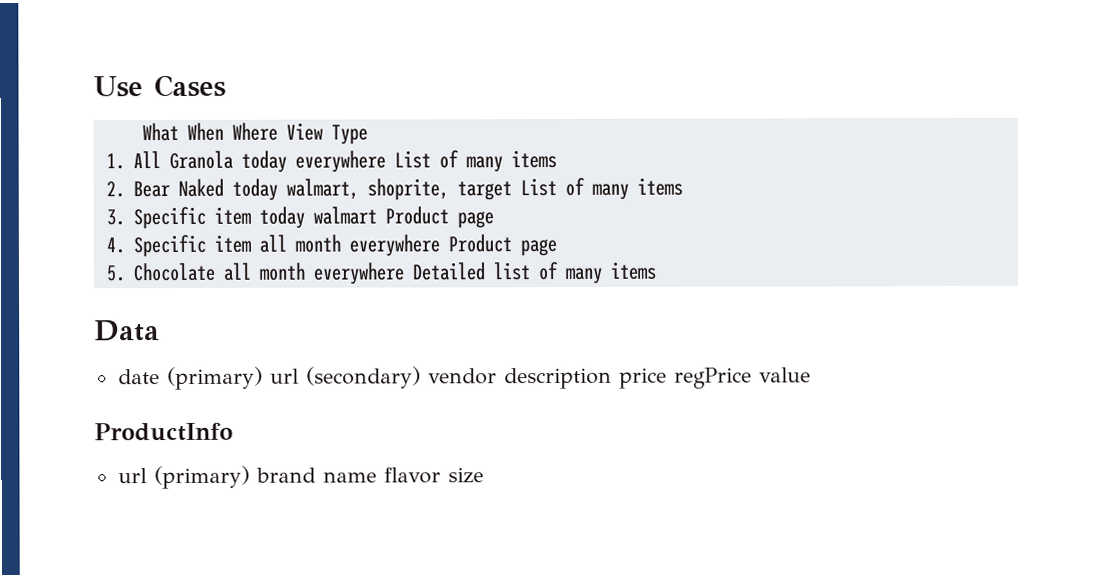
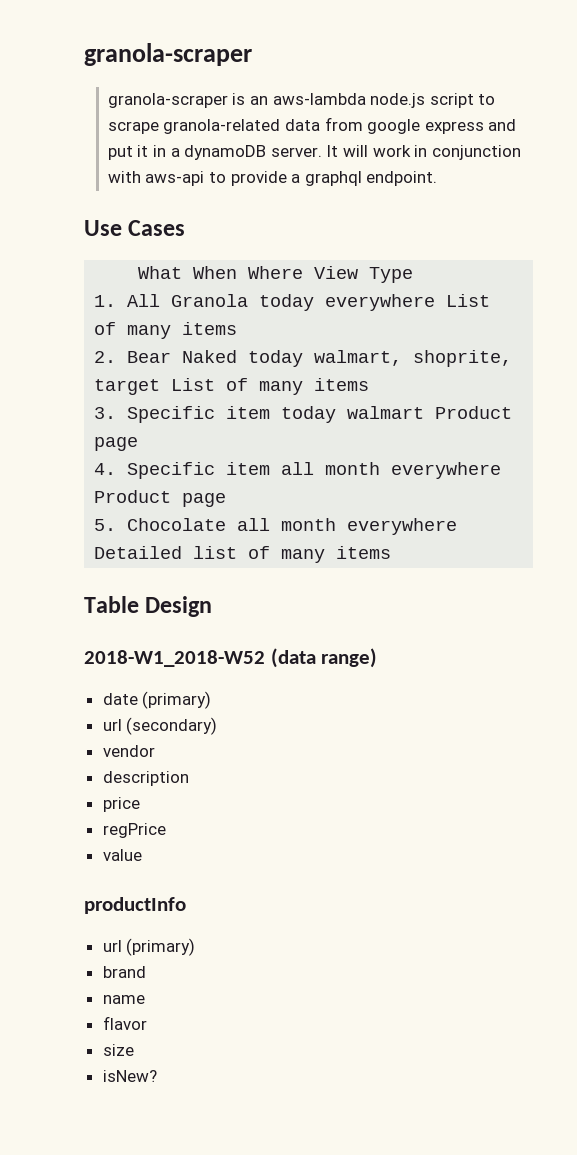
(93, 87) none -> [84,43,252,66] [107,93,496,108] [107,117,517,134] [107,145,521,160] [107,171,438,186] granola-scraper // granola-scraper is an aws-lambda node.js script to scrape granola-related data from google express and put it in a dynamoDB server. It will work in conjunction with aws-api to provide a graphql endpoint. //
[94,320,160,342] Data -> [84,596,213,617] [84,648,378,668] Table Design // 2018-W1_2018-W52 (data range)
(263, 378) none -> (212, 700) //
(421, 377) none -> (218, 726) //
(497, 376) none -> (155, 751) //
(612, 378) none -> (189, 778) //
(667, 378) none -> (140, 804) //
(752, 378) none -> (166, 830) //
[94,422,233,442] ProductInfo -> [84,897,186,914] productInfo
(250, 477) none -> (196, 947) //
(316, 475) none -> (146, 972) //
(377, 477) none -> (145, 999) //
(441, 475) none -> (147, 1023) //
(484, 475) none -> [102,1070,157,1082] // isNew?

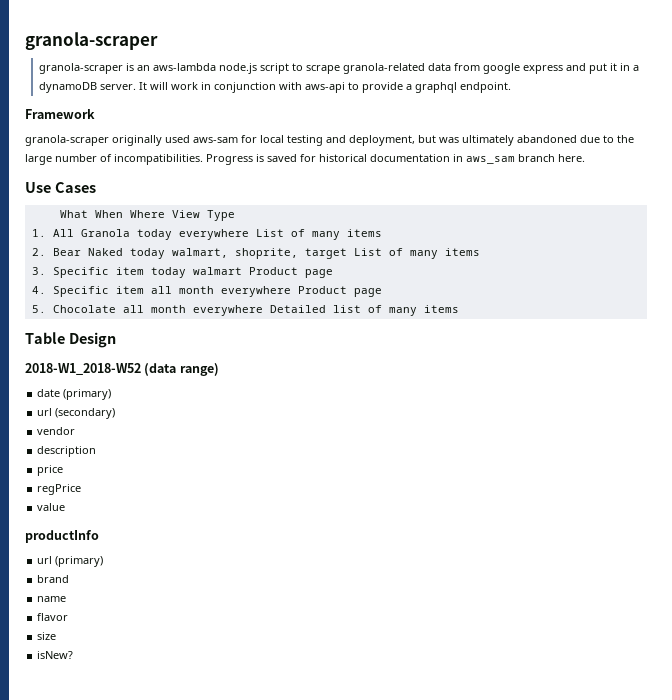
(438, 178) none -> [25,109,95,119] [25,135,634,146] [25,154,585,165] // Framework // granola-scraper originally used aws-sam for local testing and deployment, but was ultimately abandoned due to the large number of incompatibilities. Progress is saved for historical documentation in aws_sam branch here.

